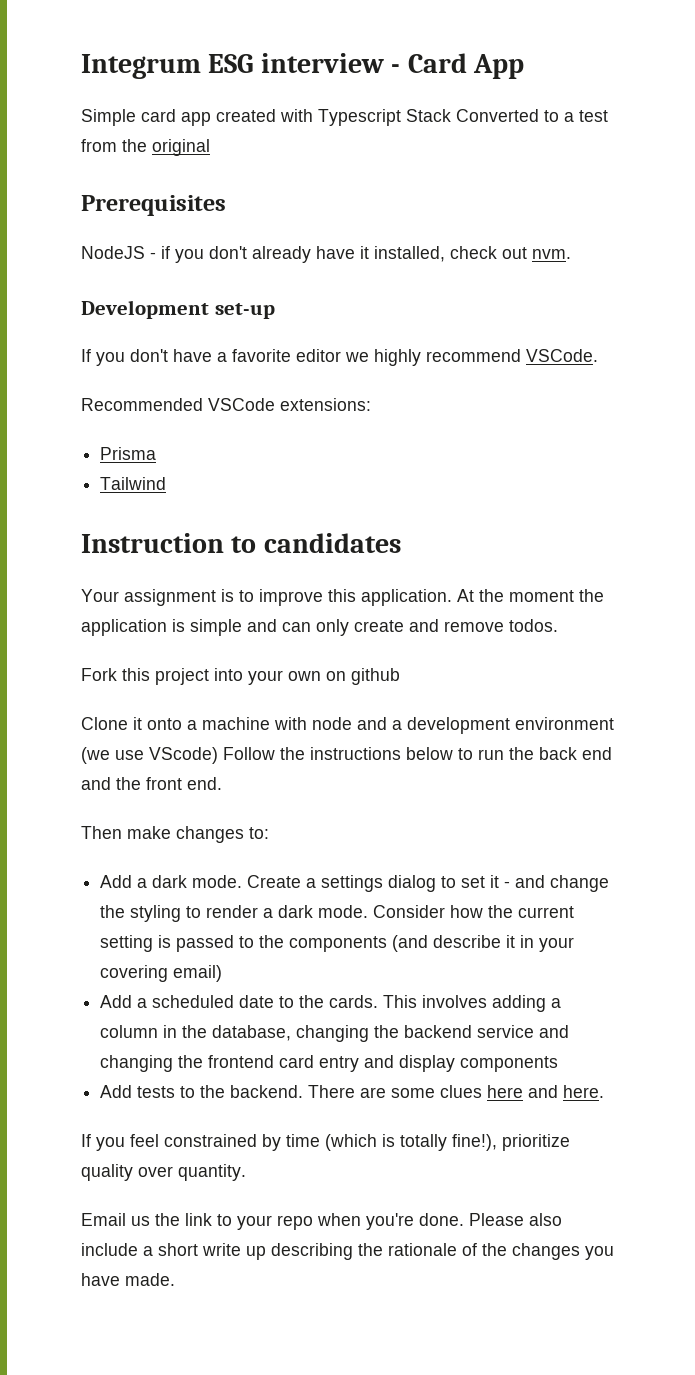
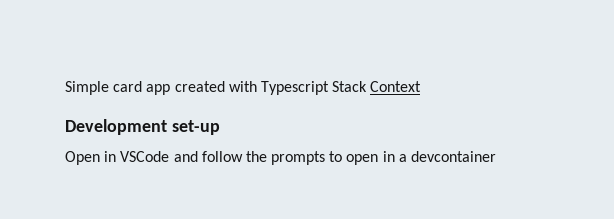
[81,53,525,79] Integrum ESG interview - Card App // -> (65, 88) none
[456,109,608,122] [81,139,210,156] [81,195,226,216] [81,246,571,263] [81,300,275,319] [81,349,598,366] [81,398,371,411] [100,447,157,460] [100,477,167,490] [81,533,401,553] [81,589,604,606] [81,619,558,636] [81,668,400,685] [81,717,614,734] [81,747,612,764] [81,777,222,790] [81,826,269,843] [100,875,610,892] [100,905,575,922] [100,935,575,952] [100,965,223,982] [100,995,562,1012] [100,1025,570,1042] [100,1055,559,1072] [100,1085,605,1098] [81,1134,570,1151] [81,1164,246,1181] [81,1213,562,1230] [81,1243,614,1260] [81,1273,175,1286] Converted to a test from the original // Prerequisites // NodeJS - if you don't already have it installed, check out nvm. // Development set-up // If you don't have a favorite editor we highly recommend VSCode. // Recommended VSCode extensions: // Prisma // Tailwind // Instruction to candidates // Your assignment is to improve this application. At the moment the application is simple and can only create and remove todos. // Fork this project into your own on github // Clone it onto a machine with node and a development environment (we use VScode) Follow the instructions below to run the back end and the front end. // Then make changes to: // Add a dark mode. Create a settings dialog to set it - and change the styling to render a dark mode. Consider how the current setting is passed to the components (and describe it in your covering email) // Add a scheduled date to the cards. This involves adding a column in the database, changing the backend service and changing the frontend card entry and display components // Add tests to the backend. There are some clues here and here. // If you feel constrained by time (which is totally fine!), prioritize quality over quantity. // Email us the link to your repo when you're done. Please also include a short write up describing the rationale of the changes you have made. -> [370,81,422,92] [65,119,220,135] [65,151,497,165] Context // Development set-up // Open in VSCode and follow the prompts to open in a devcontainer

